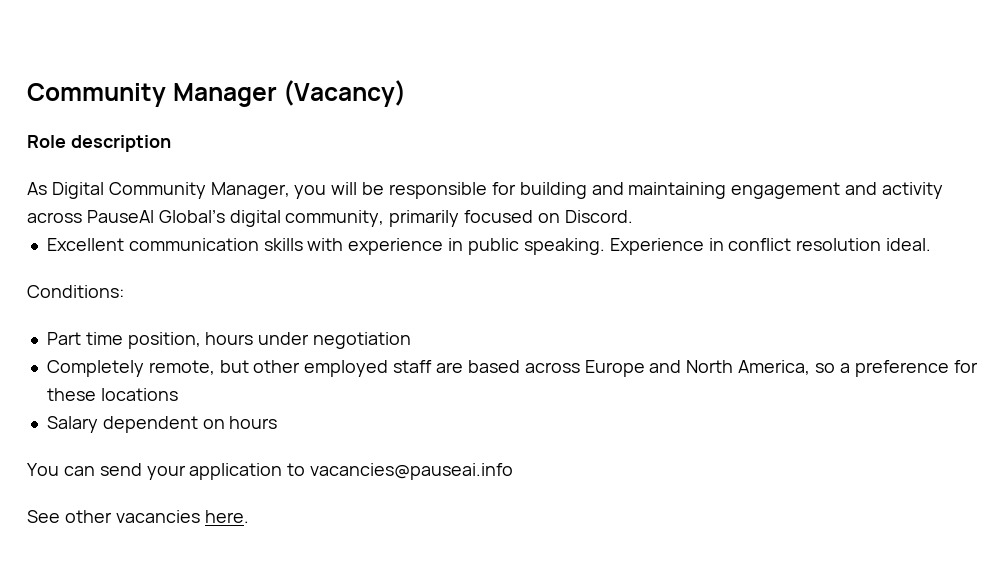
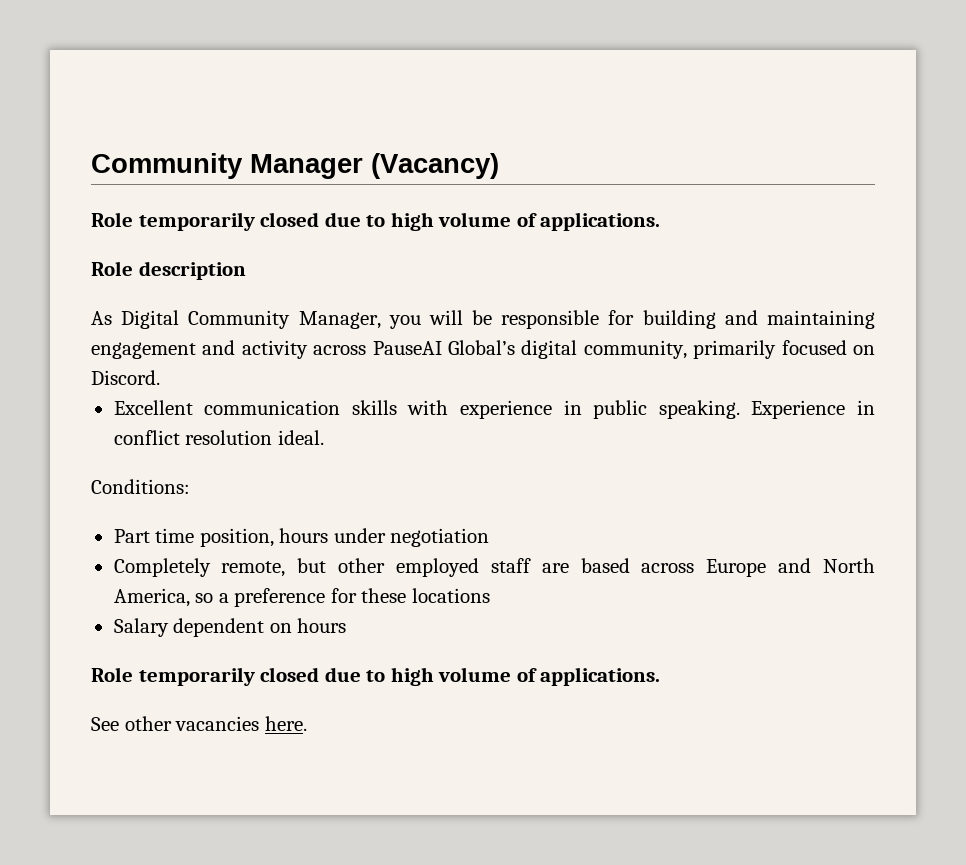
(407, 93) none -> [91,212,661,231] // Role temporarily closed due to high volume of applications.
[27,463,514,480] You can send your application to vacancies@pauseai.info -> [91,667,661,686] Role temporarily closed due to high volume of applications.

